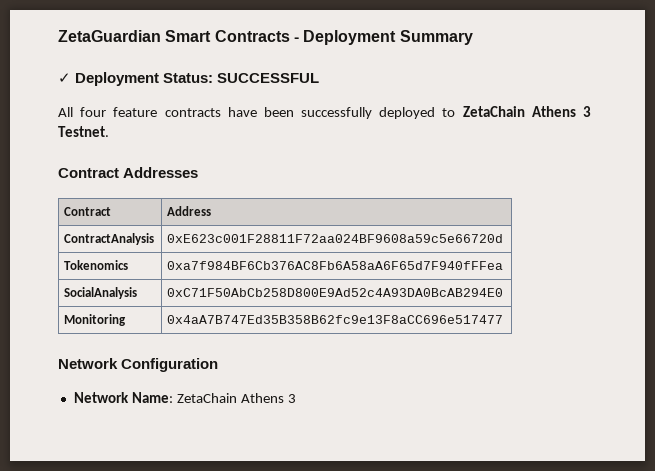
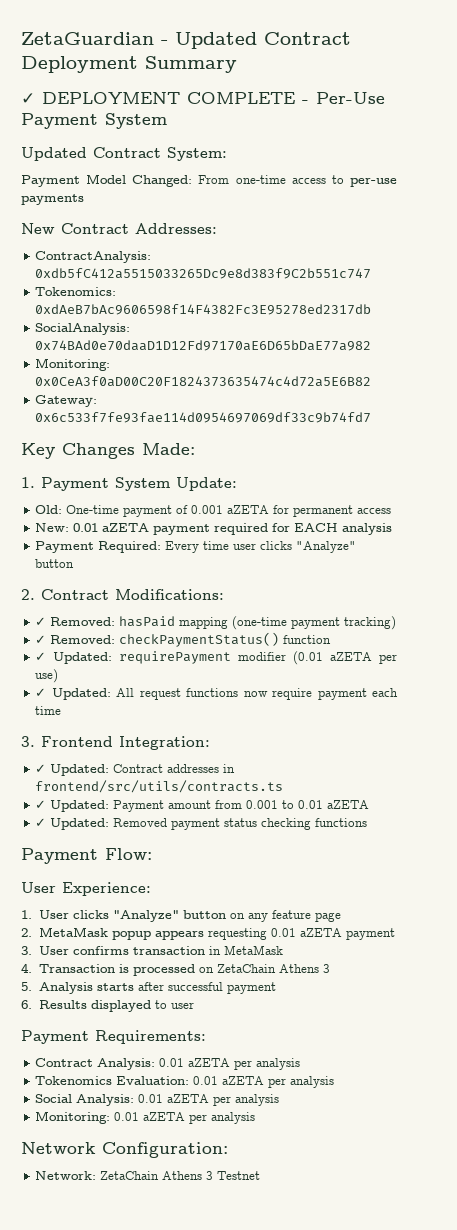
[165,30,299,42] Smart Contracts - -> [161,32,351,49] - Updated Contract
[75,72,320,86] [58,106,591,119] [58,126,109,137] [58,167,199,178] [64,207,112,216] [167,206,212,216] [64,233,155,245] [167,234,504,243] [64,260,129,270] [167,261,504,270] [64,287,138,299] [167,288,504,297] [64,314,127,326] [167,315,504,324] [58,358,219,372] [73,392,296,403] Deployment Status: SUCCESSFUL // All four feature contracts have been successfully deployed to ZetaChain Athens 3 Testnet. // Contract Addresses // Contract | Address // ContractAnalysis | 0xE623c001F28811F72aa024BF9608a59c5e66720d // Tokenomics | 0xa7f984BF6Cb376AC8Fb6A58aA6F65d7F940fFFea // SocialAnalysis | 0xC71F50AbCb258D800E9Ad52c4A93DA0BcAB294E0 // Monitoring | 0x4aA7B747Ed35B358B62fc9e13F8aCC696e517477 // Network Configuration // Network Name: ZetaChain Athens 3 -> [42,92,385,104] [21,113,167,129] [21,147,227,161] [21,174,398,187] [21,194,84,205] [21,223,217,234] [35,251,152,263] [35,268,372,279] [35,287,117,296] [35,304,372,315] [35,323,131,335] [35,340,372,351] [35,358,111,371] [35,376,372,387] [35,395,98,407] [35,412,372,423] [21,443,195,459] [21,477,237,491] [35,505,392,517] [35,523,393,535] [35,541,357,553] [35,559,75,568] [21,589,224,600] [35,616,397,630] [35,632,332,647] [35,651,397,665] [35,669,59,683] [35,688,398,700] [35,706,62,715] [21,736,210,750] [35,764,236,776] [35,780,284,793] [35,800,370,812] [35,818,368,830] [21,848,152,864] [21,882,151,896] [21,910,341,922] [21,927,395,940] [21,945,283,955] [21,963,330,976] [21,982,276,994] [21,1000,194,1012] [21,1030,206,1044] [35,1058,301,1070] [35,1076,335,1088] [35,1094,280,1106] [35,1111,256,1124] [21,1142,228,1158] [35,1171,261,1180] DEPLOYMENT COMPLETE - Per-Use Payment System // Updated Contract System: // Payment Model Changed: From one-time access to per-use payments // New Contract Addresses: // ContractAnalysis: 0xdb5fC412a5515033265Dc9e8d383f9C2b551c747 // Tokenomics: 0xdAeB7bAc9606598f14F4382Fc3E95278ed2317db // SocialAnalysis: 0x74BAd0e70daaD1D12Fd97170aE6D65bDaE77a982 // Monitoring: 0x0CeA3f0aD00C20F1824373635474c4d72a5E6B82 // Gateway: 0x6c533f7fe93fae114d0954697069df33c9b74fd7 // Key Changes Made: // 1. Payment System Update: // Old: One-time payment of 0.001 aZETA for permanent access // New: 0.01 aZETA payment required for EACH analysis // Payment Required: Every time user clicks "Analyze" button // 2. Contract Modifications: // ✓ Removed: hasPaid mapping (one-time payment tracking) // ✓ Removed: checkPaymentStatus() function // ✓ Updated: requirePayment modifier (0.01 aZETA per use) // ✓ Updated: All request functions now require payment each time // 3. Frontend Integration: // ✓ Updated: Contract addresses in frontend/src/utils/contracts.ts // ✓ Updated: Payment amount from 0.001 to 0.01 aZETA // ✓ Updated: Removed payment status checking functions // Payment Flow: // User Experience: // 1. User clicks "Analyze" button on any feature page // 2. MetaMask popup appears requesting 0.01 aZETA payment // 3. User confirms transaction in MetaMask // 4. Transaction is processed on ZetaChain Athens 3 // 5. Analysis starts after successful payment // 6. Results displayed to user // Payment Requirements: // Contract Analysis: 0.01 aZETA per analysis // Tokenomics Evaluation: 0.01 aZETA per analysis // Social Analysis: 0.01 aZETA per analysis // Monitoring: 0.01 aZETA per analysis // Network Configuration: // Network: ZetaChain Athens 3 Testnet

